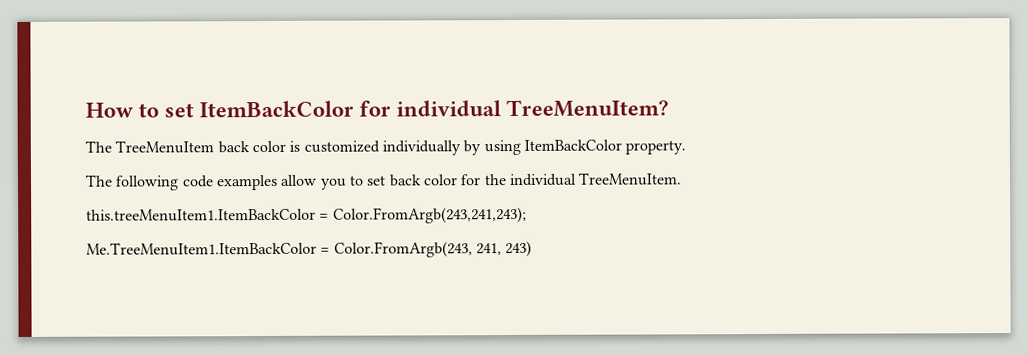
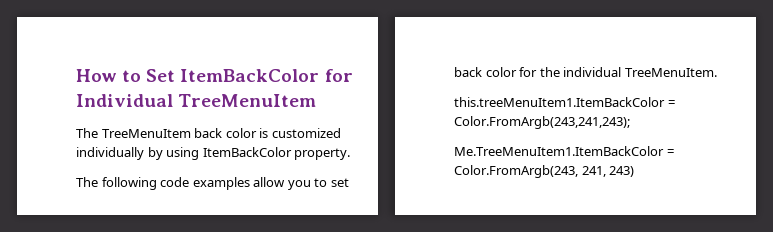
[164,103,195,118] set -> [146,69,176,82] Set
[396,99,670,118] individual TreeMenuItem? -> [76,94,317,107] Individual TreeMenuItem

